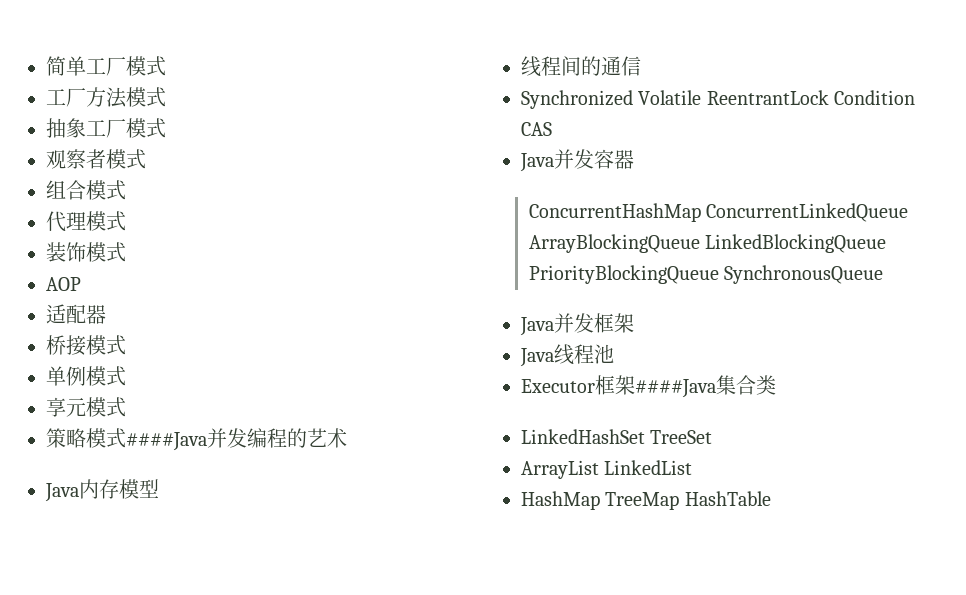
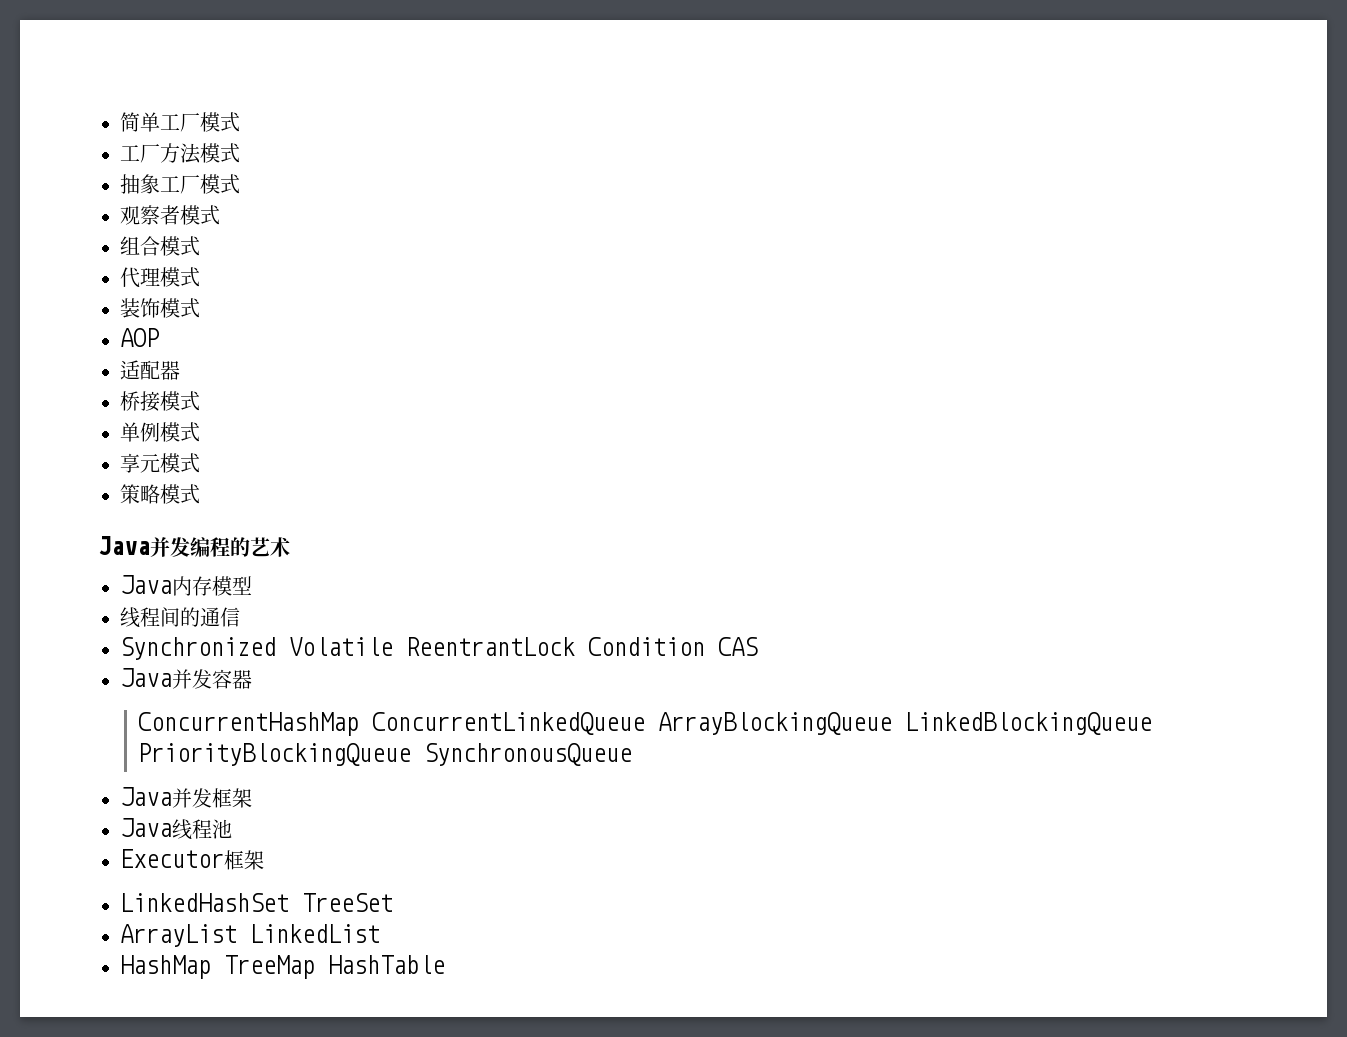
[126,432,207,451] ####Java -> [98,536,150,555] // Java
[635,375,776,398] ####Java集合类 -> (264, 860) none

